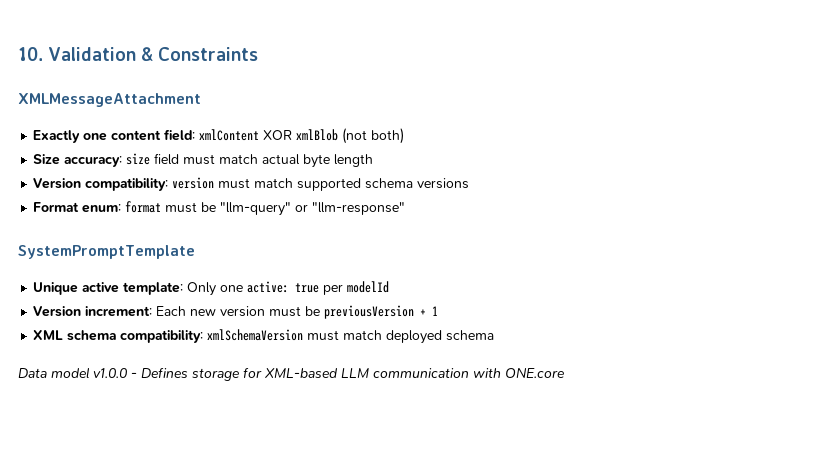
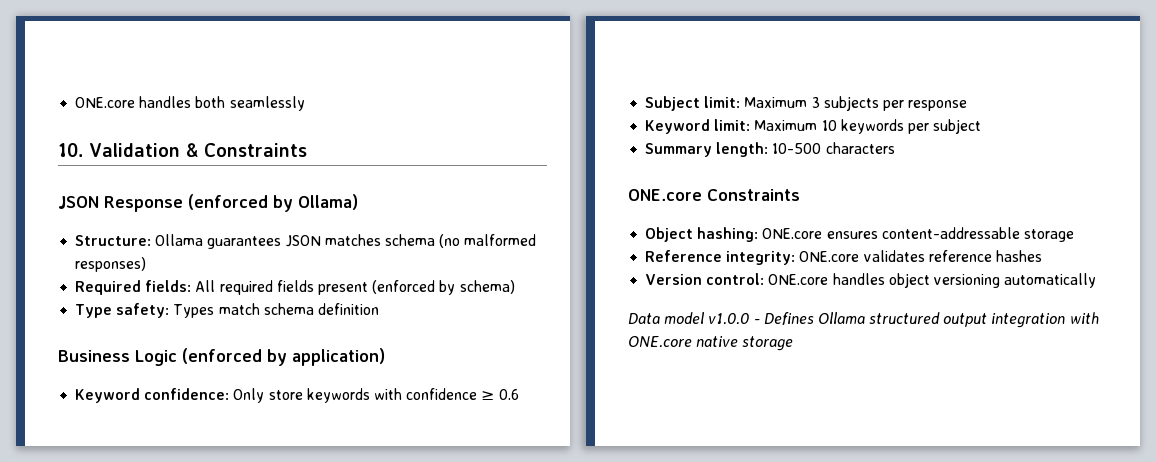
(18, 54) none -> [75,96,305,111] ONE.core handles both seamlessly //
[18,93,201,107] [33,128,405,144] [33,153,374,168] [33,177,470,191] [33,201,406,216] [18,245,195,259] [33,281,390,296] [33,305,439,319] [33,329,495,344] XMLMessageAttachment // Exactly one content field: xmlContent XOR xmlBlob (not both) // Size accuracy: size field must match actual byte length // Version compatibility: version must match supported schema versions // Format enum: format must be "llm-query" or "llm-response" // SystemPromptTemplate // Unique active template: Only one active: true per modelId // Version increment: Each new version must be previousVersion + 1 // XML schema compatibility: xmlSchemaVersion must match deployed schema -> [58,194,358,212] [75,234,537,249] [75,257,147,272] [75,280,515,295] [75,303,379,318] [58,348,385,366] [75,388,519,403] [645,96,968,111] [645,119,982,134] [645,142,895,157] [628,189,800,201] [645,227,1074,242] [645,250,1042,265] [645,273,1097,288] JSON Response (enforced by Ollama) // Structure: Ollama guarantees JSON matches schema (no malformed responses) // Required fields: All required fields present (enforced by schema) // Type safety: Types match schema definition // Business Logic (enforced by application) // Keyword confidence: Only store keywords with confidence ≥ 0.6 // Subject limit: Maximum 3 subjects per response // Keyword limit: Maximum 10 keywords per subject // Summary length: 10-500 characters // ONE.core Constraints // Object hashing: ONE.core ensures content-addressable storage // Reference integrity: ONE.core validates reference hashes // Version control: ONE.core handles object versioning automatically
[192,367,565,381] storage for XML-based LLM communication with ONE.core -> [817,312,1099,328] [628,336,794,351] Ollama structured output integration with ONE.core native storage

